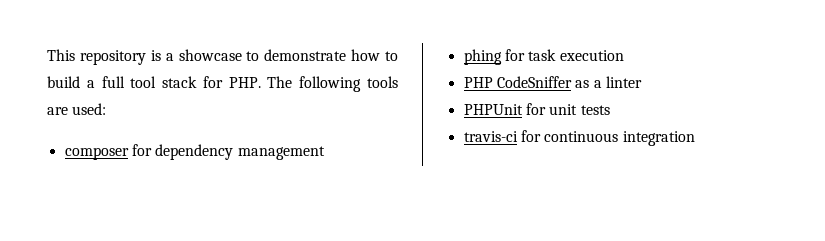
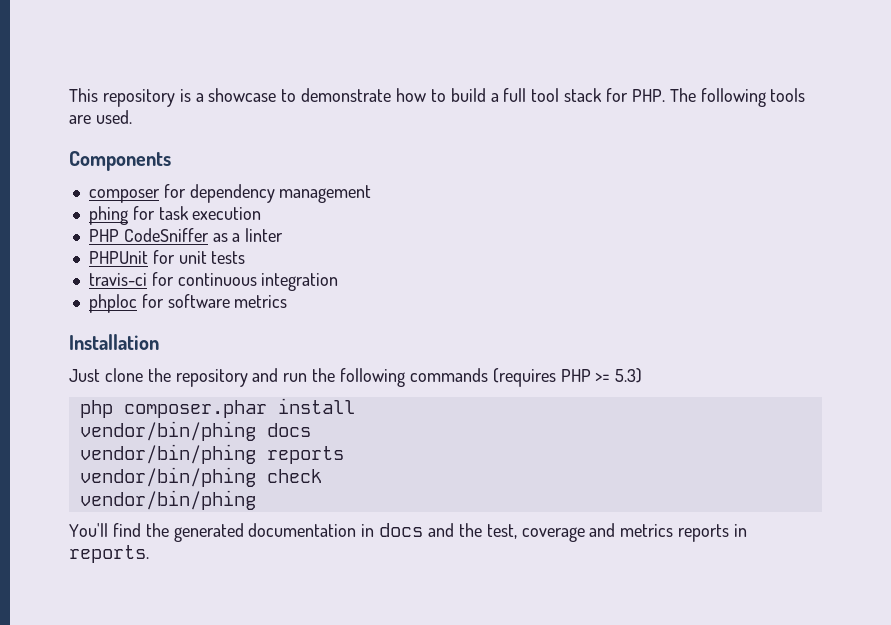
[72,103,107,115] used: -> [95,110,132,124] [69,151,171,171] used. // Components
(695, 138) none -> [88,294,288,313] [69,334,159,350] [69,368,643,387] [79,398,355,418] [79,421,311,441] [79,444,344,464] [79,467,322,487] [79,490,256,510] [69,523,748,542] [69,545,149,563] // phploc for software metrics // Installation // Just clone the repository and run the following commands (requires PHP >= 5.3) // php composer.phar install // vendor/bin/phing docs // vendor/bin/phing reports // vendor/bin/phing check // vendor/bin/phing // You'll find the generated documentation in docs and the test, coverage and metrics reports in reports.

